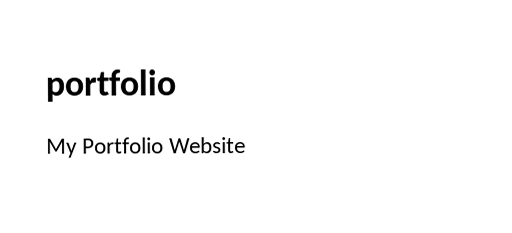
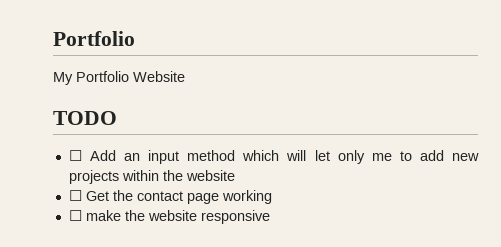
[45,69,176,102] portfolio -> [53,31,135,46] Portfolio
(247, 145) none -> [53,111,117,125] [68,150,479,164] [68,170,235,184] [68,190,272,204] [68,210,270,224] // TODO // ☐ Add an input method which will let only me to add new projects within the website // ☐ Get the contact page working // ☐ make the website responsive

